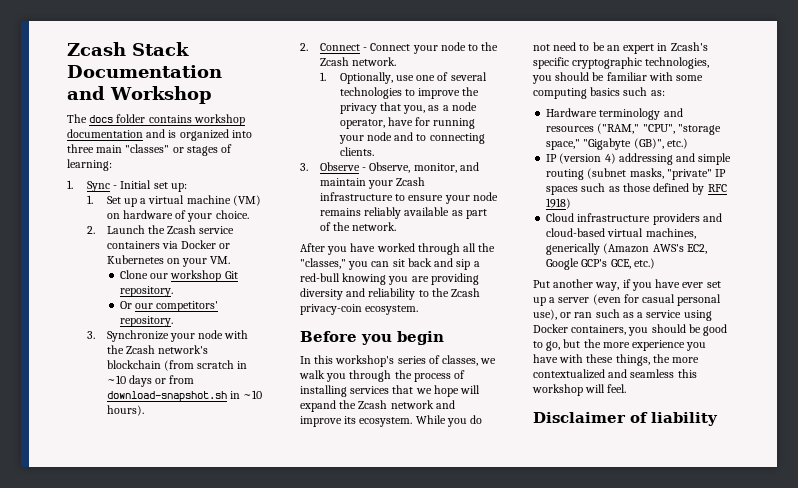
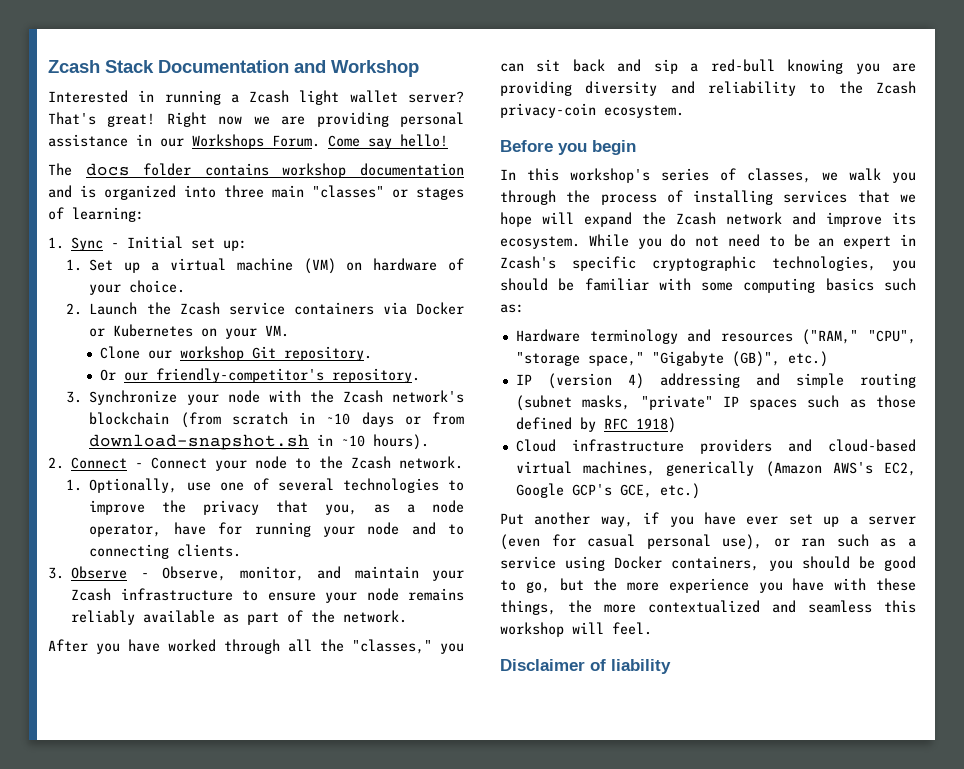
(212, 95) none -> [48,90,464,105] [48,112,464,127] [48,134,448,149] // Interested in running a Zcash light wallet server? That's great! Right now we are providing personal assistance in our Workshops Forum. Come say hello!
[156,301,219,312] competitors' -> [156,368,325,383] friendly-competitor's

